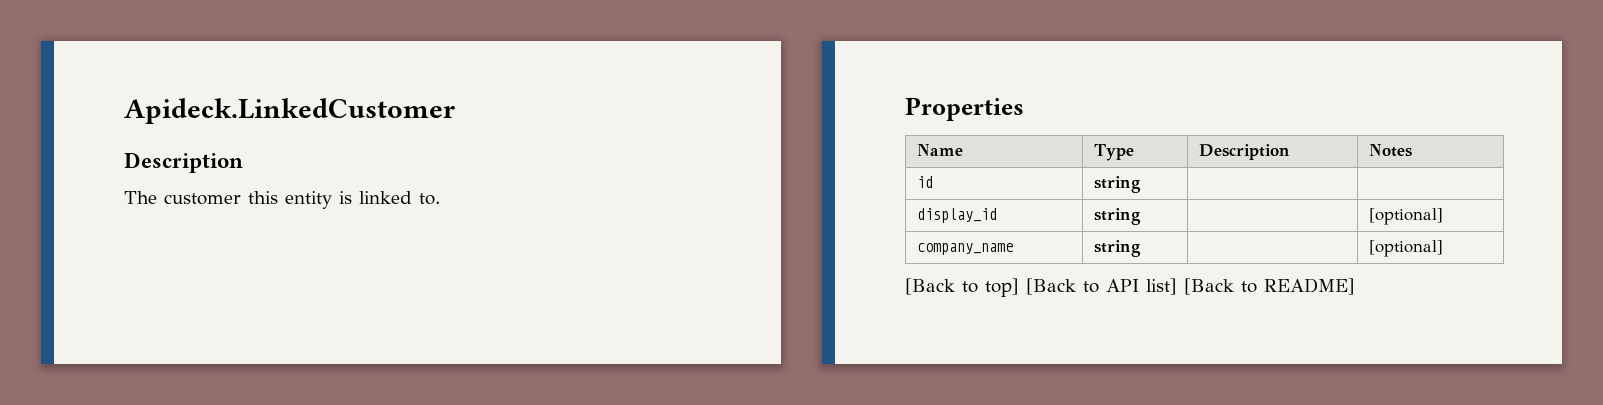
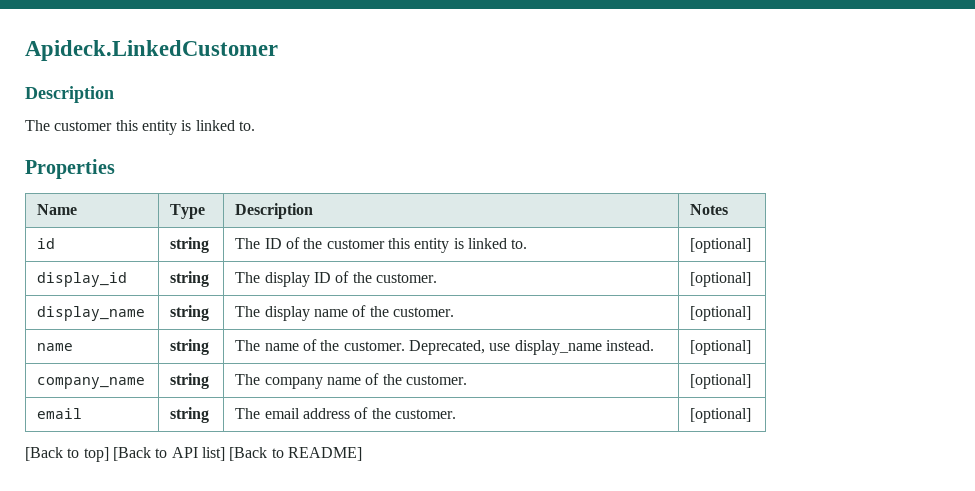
[917,208,998,223] [1094,208,1142,225] [1369,208,1444,225] [917,243,1014,255] [1094,240,1142,257] | // display_id | string | | [optional] // company_name | string | -> [235,237,528,253] [690,238,752,253] [37,272,128,287] [170,271,210,287] [235,271,438,287] [690,272,752,287] [37,306,146,321] [170,305,210,321] [235,305,455,321] [690,306,752,321] [37,343,74,351] [170,339,210,355] [235,339,654,355] [690,340,752,355] [37,377,146,389] [170,373,210,389] [235,373,468,389] [690,374,752,389] [37,408,83,419] [170,407,210,423] [235,407,457,419] The ID of the customer this entity is linked to. | [optional] // display_id | string | The display ID of the customer. | [optional] // display_name | string | The display name of the customer. | [optional] // name | string | The name of the customer. Deprecated, use display_name instead. | [optional] // company_name | string | The company name of the customer. | [optional] // email | string | The email address of the customer.

